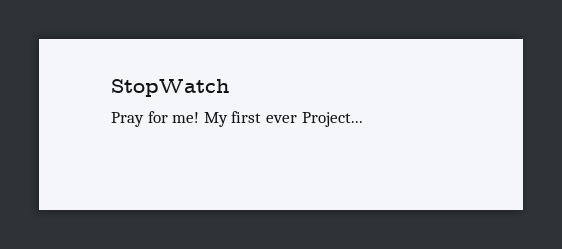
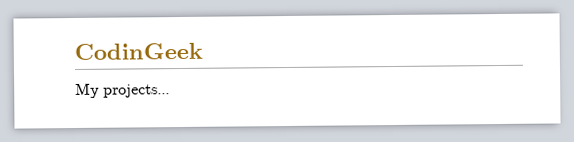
[111,79,230,97] [111,111,363,127] StopWatch // Pray for me! My first ever Project... -> [74,42,203,60] [75,82,170,98] CodinGeek // My projects...

